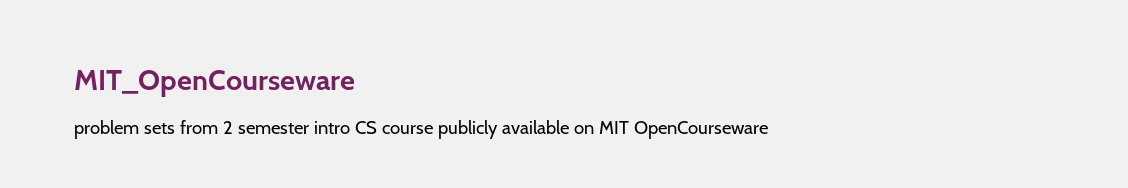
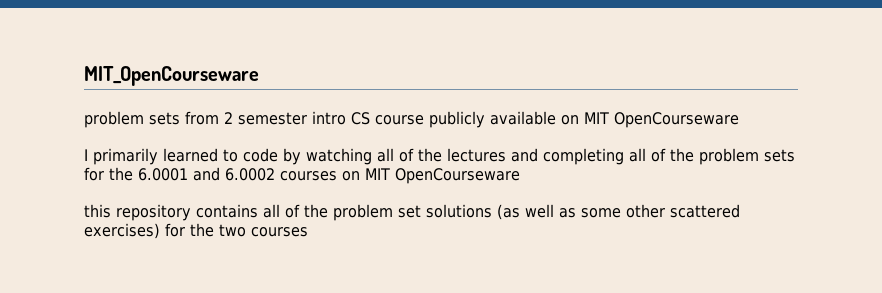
(768, 130) none -> [84,148,795,165] [84,167,520,184] [84,204,740,221] [84,223,308,239] // I primarily learned to code by watching all of the lectures and completing all of the problem sets for the 6.0001 and 6.0002 courses on MIT OpenCourseware // this repository contains all of the problem set solutions (as well as some other scattered exercises) for the two courses

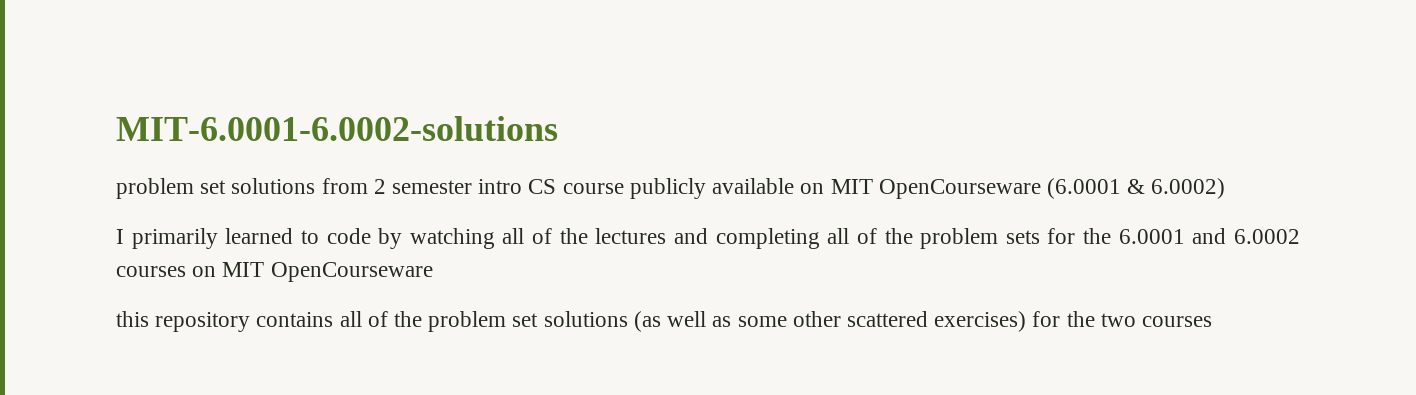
[84,66,259,86] [84,111,180,128] MIT_OpenCourseware // problem sets -> [116,116,558,141] [116,178,316,199] MIT-6.0001-6.0002-solutions // problem set solutions
(739, 120) none -> [1046,178,1226,199] (6.0001 & 6.0002)

